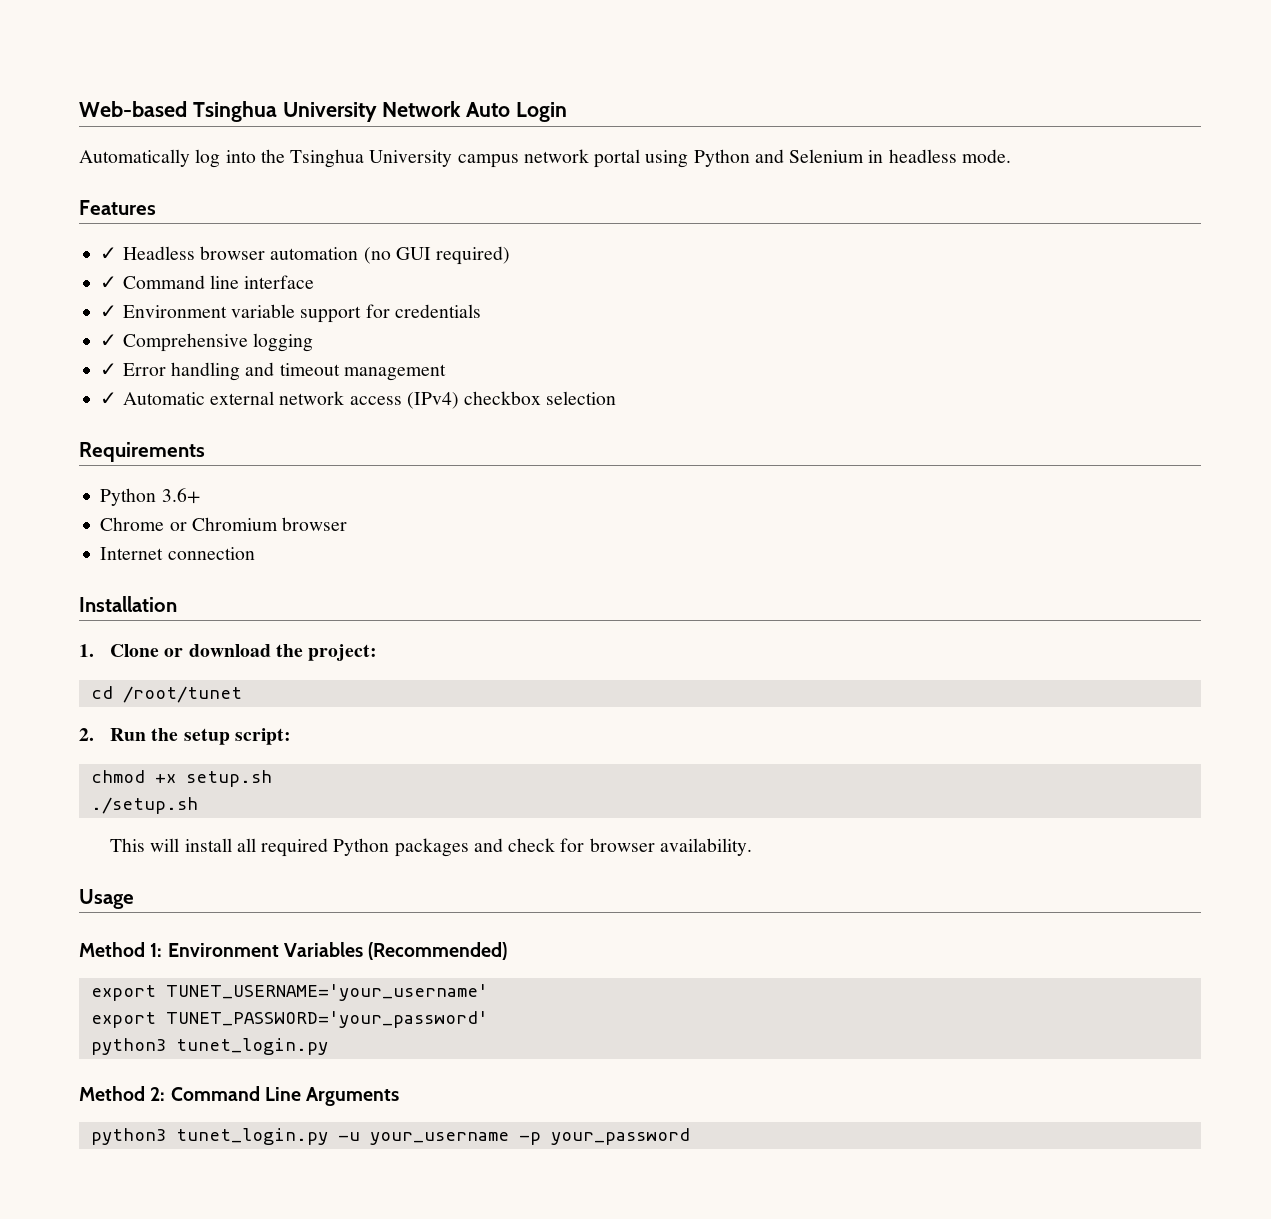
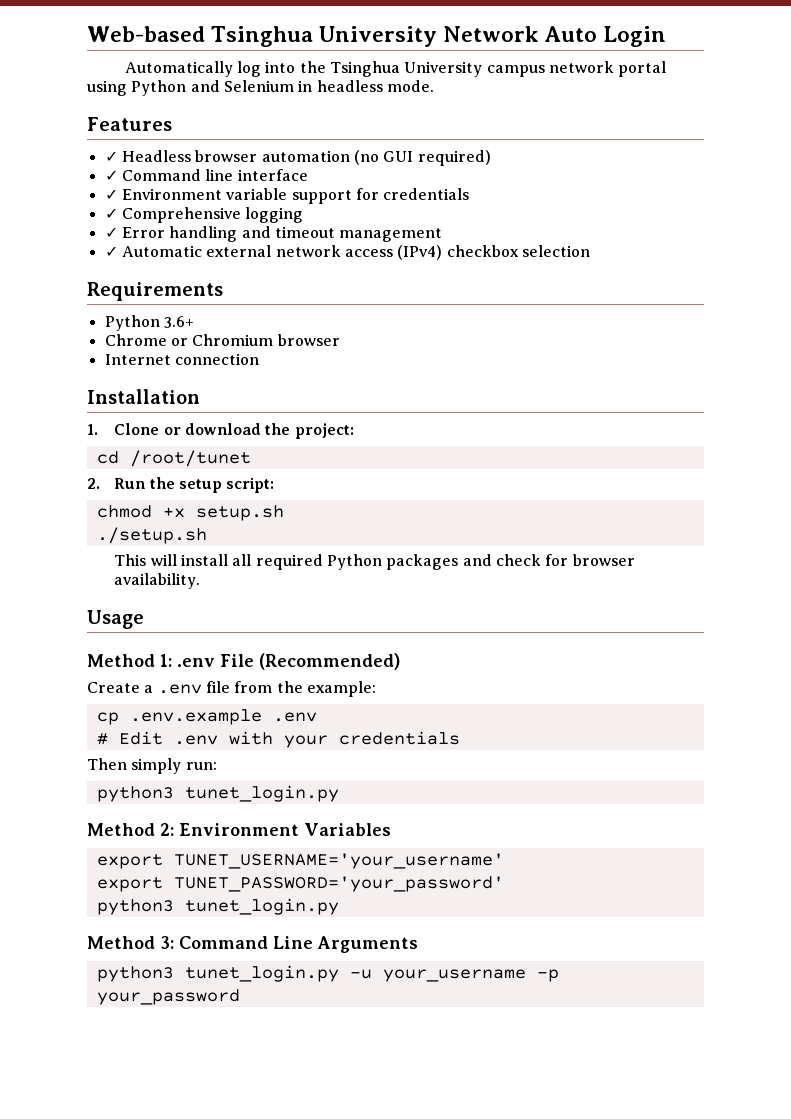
(163, 950) none -> [177,653,400,670] [87,681,376,697] [96,709,317,725] [96,731,460,748] [87,758,217,774] [96,785,339,802] [87,823,174,836] .env File (Recommended) // Create a .env file from the example: // cp .env.example .env // # Edit .env with your credentials // Then simply run: // python3 tunet_login.py // Method 2:
[368,942,508,960] (Recommended) -> (391, 829) none
[150,1087,166,1101] 2: -> [160,936,174,949] 3:

